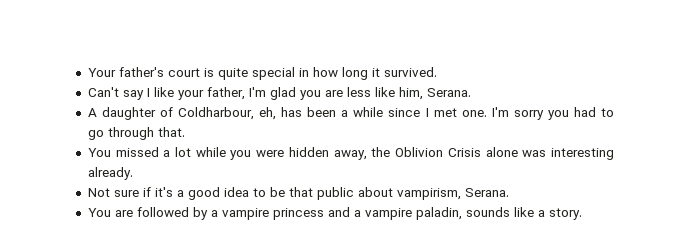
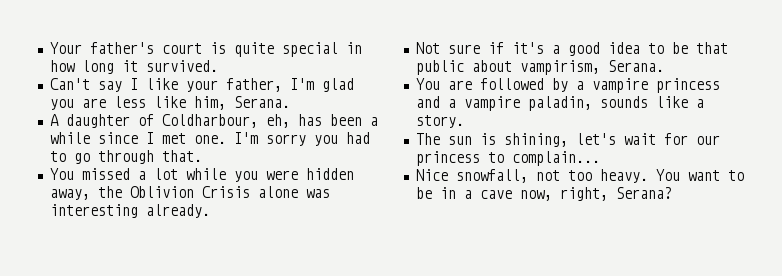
(582, 214) none -> [415,133,720,147] [415,151,600,166] [415,169,744,183] [415,187,672,201] // The sun is shining, let's wait for our princess to complain... // Nice snowfall, not too heavy. You want to be in a cave now, right, Serana?

